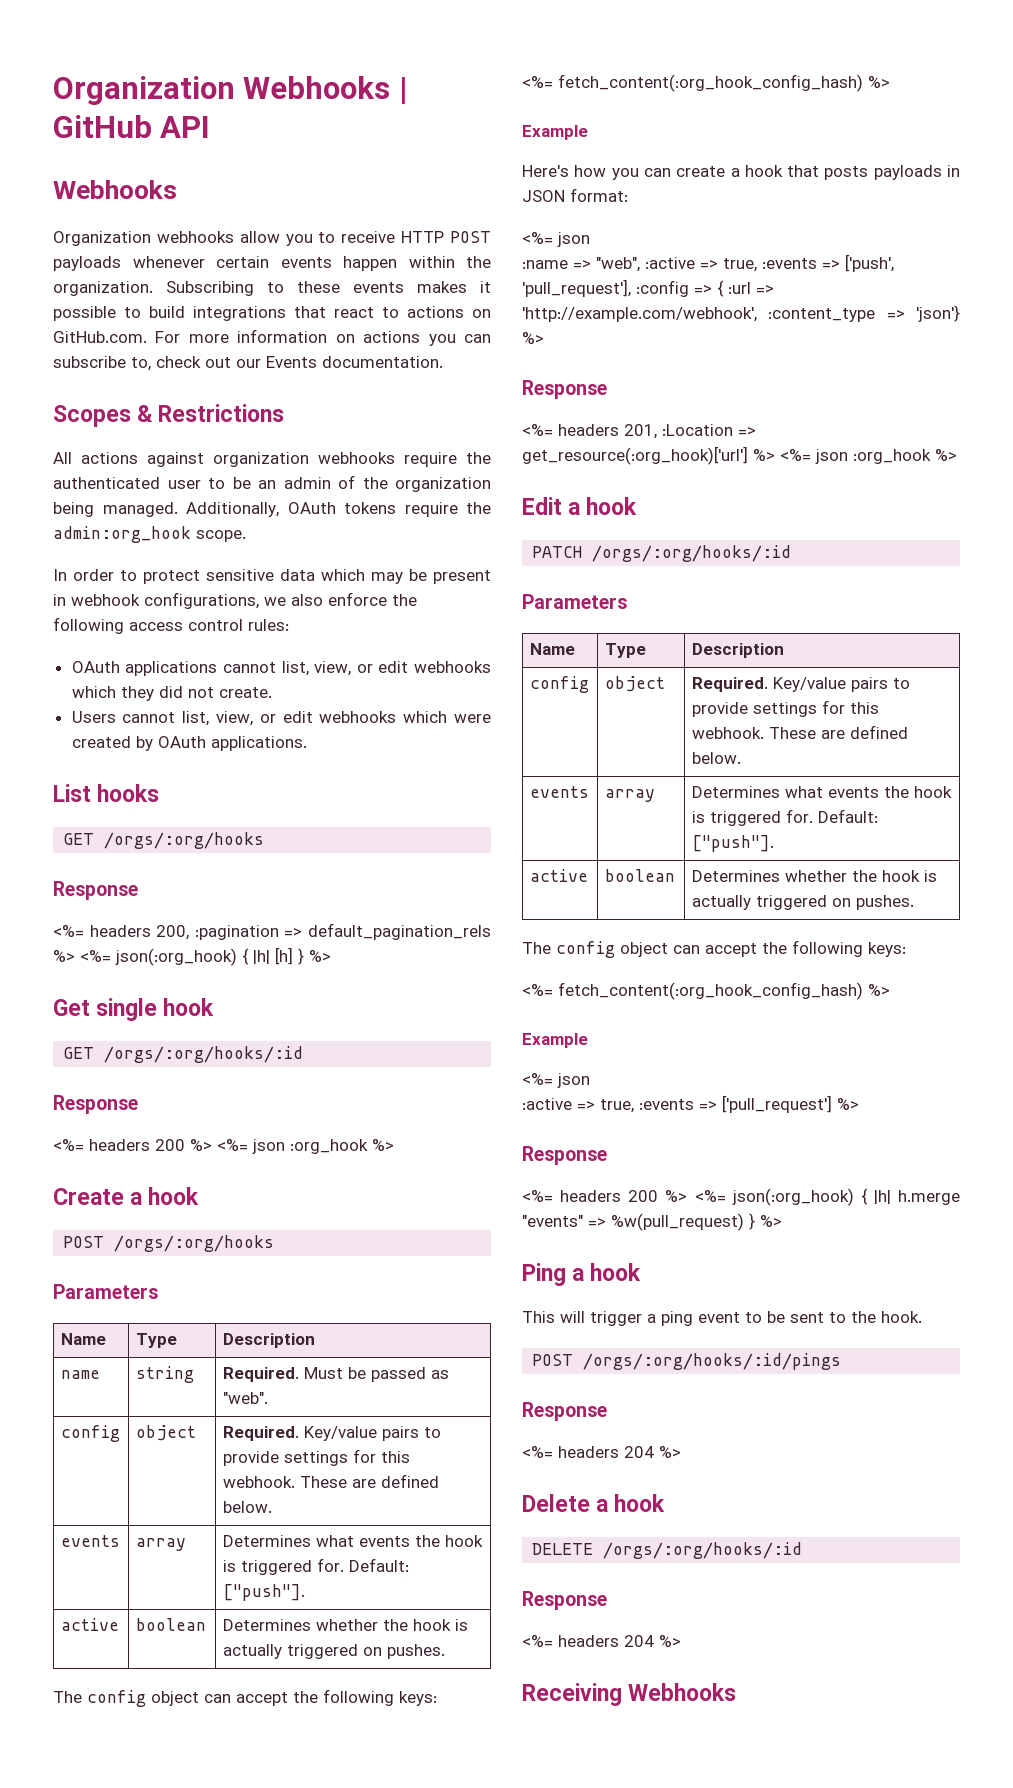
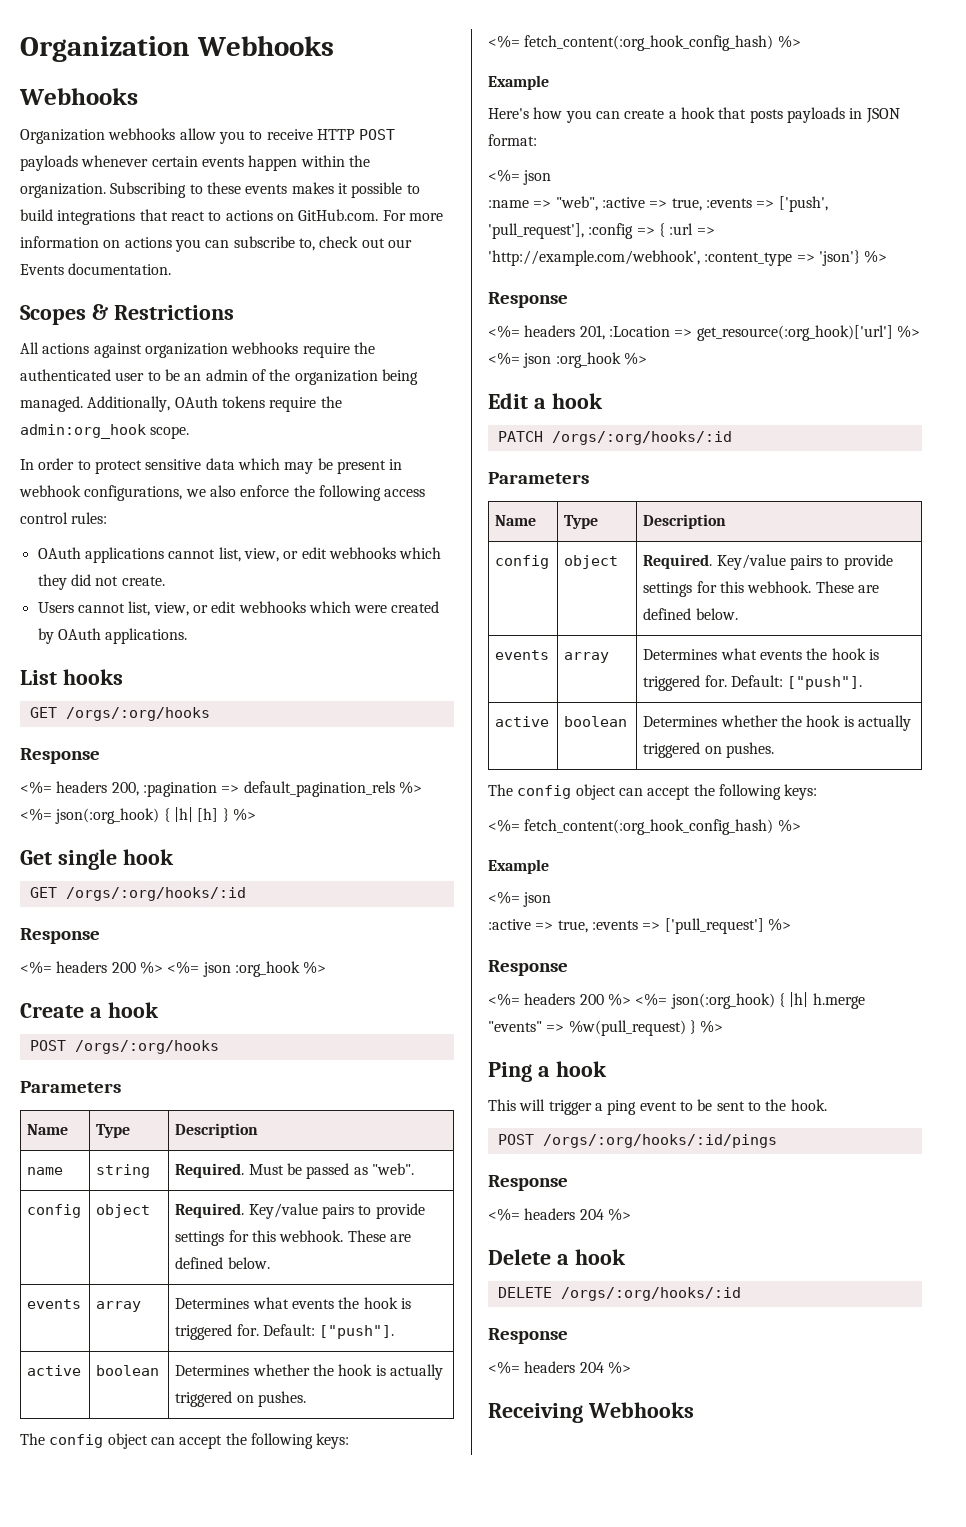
[398,77,407,104] [53,115,211,138] | GitHub API -> (334, 45) none

